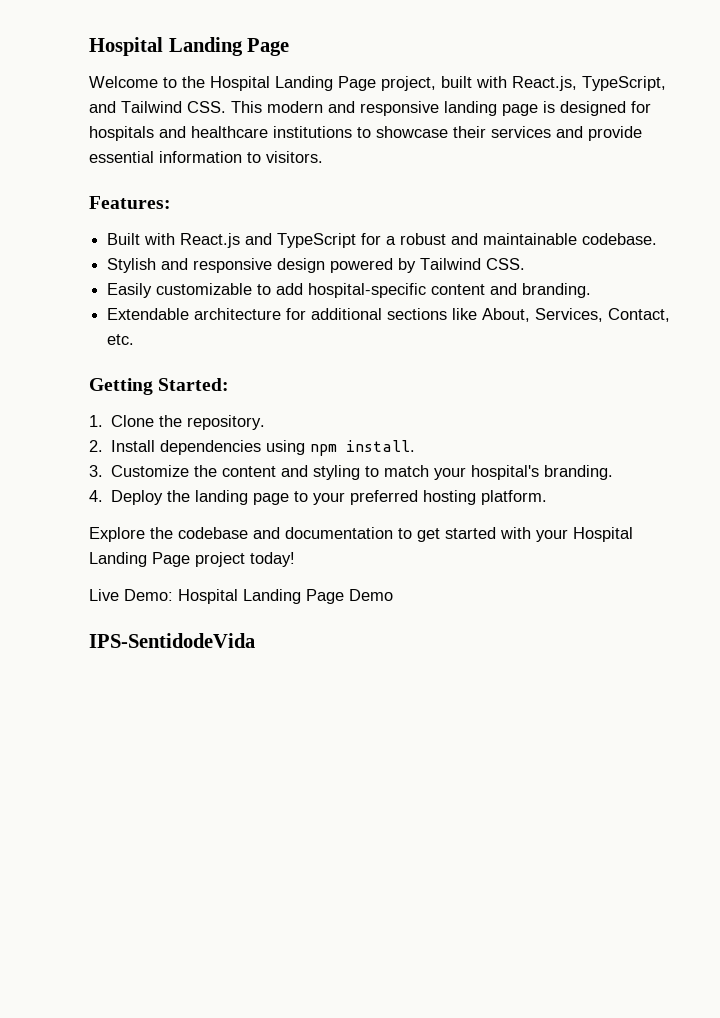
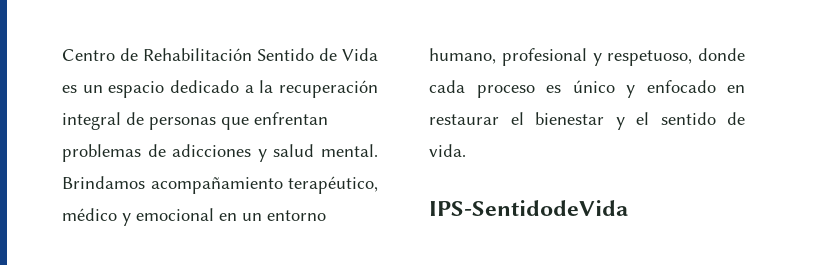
[89,37,290,56] [89,76,666,91] [89,101,651,116] [89,126,642,141] [89,151,323,163] [89,196,171,209] [107,233,658,248] [107,258,526,273] [107,283,592,298] [107,308,671,322] [107,334,135,345] [89,378,230,395] [89,415,266,430] [89,440,416,456] [89,465,614,480] [89,490,548,505] [89,527,633,542] [89,552,295,567] [89,589,393,604] Hospital Landing Page // Welcome to the Hospital Landing Page project, built with React.js, TypeScript, and Tailwind CSS. This modern and responsive landing page is designed for hospitals and healthcare institutions to showcase their services and provide essential information to visitors. // Features: // Built with React.js and TypeScript for a robust and maintainable codebase. // Stylish and responsive design powered by Tailwind CSS. // Easily customizable to add hospital-specific content and branding. // Extendable architecture for additional sections like About, Services, Contact, etc. // Getting Started: // 1. Clone the repository. // 2. Install dependencies using npm install. // 3. Customize the content and styling to match your hospital's branding. // 4. Deploy the landing page to your preferred hosting platform. // Explore the codebase and documentation to get started with your Hospital Landing Page project today! // Live Demo: Hospital Landing Page Demo -> [62,48,378,61] [62,80,378,98] [62,112,328,130] [62,144,378,162] [62,176,378,194] [62,208,326,226] [429,48,745,66] [429,80,745,98] [429,112,745,130] [429,144,466,157] Centro de Rehabilitación Sentido de Vida es un espacio dedicado a la recuperación integral de personas que enfrentan problemas de adicciones y salud mental. Brindamos acompañamiento terapéutico, médico y emocional en un entorno humano, profesional y respetuoso, donde cada proceso es único y enfocado en restaurar el bienestar y el sentido de vida.

